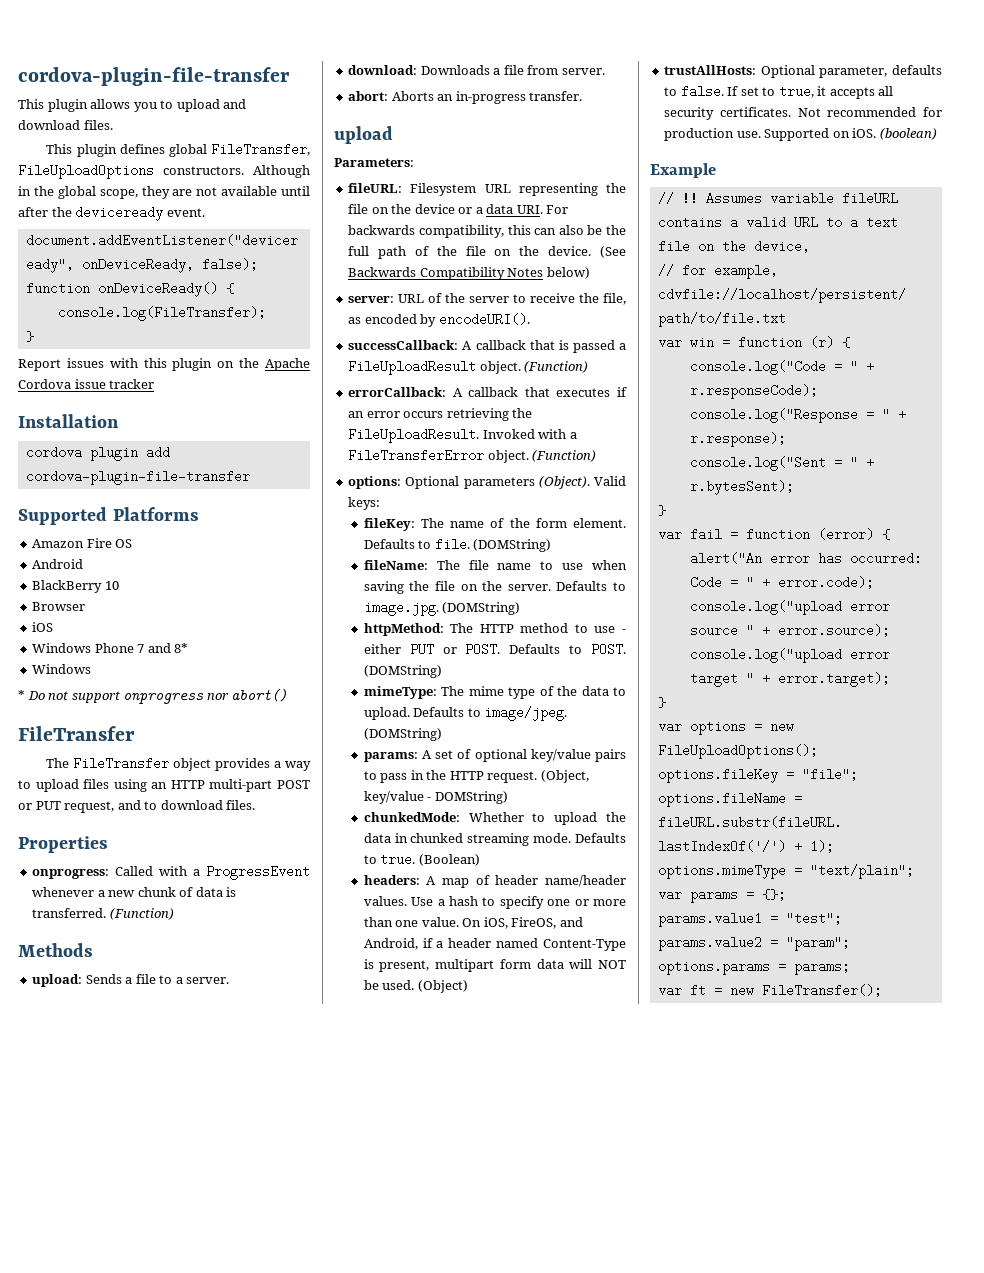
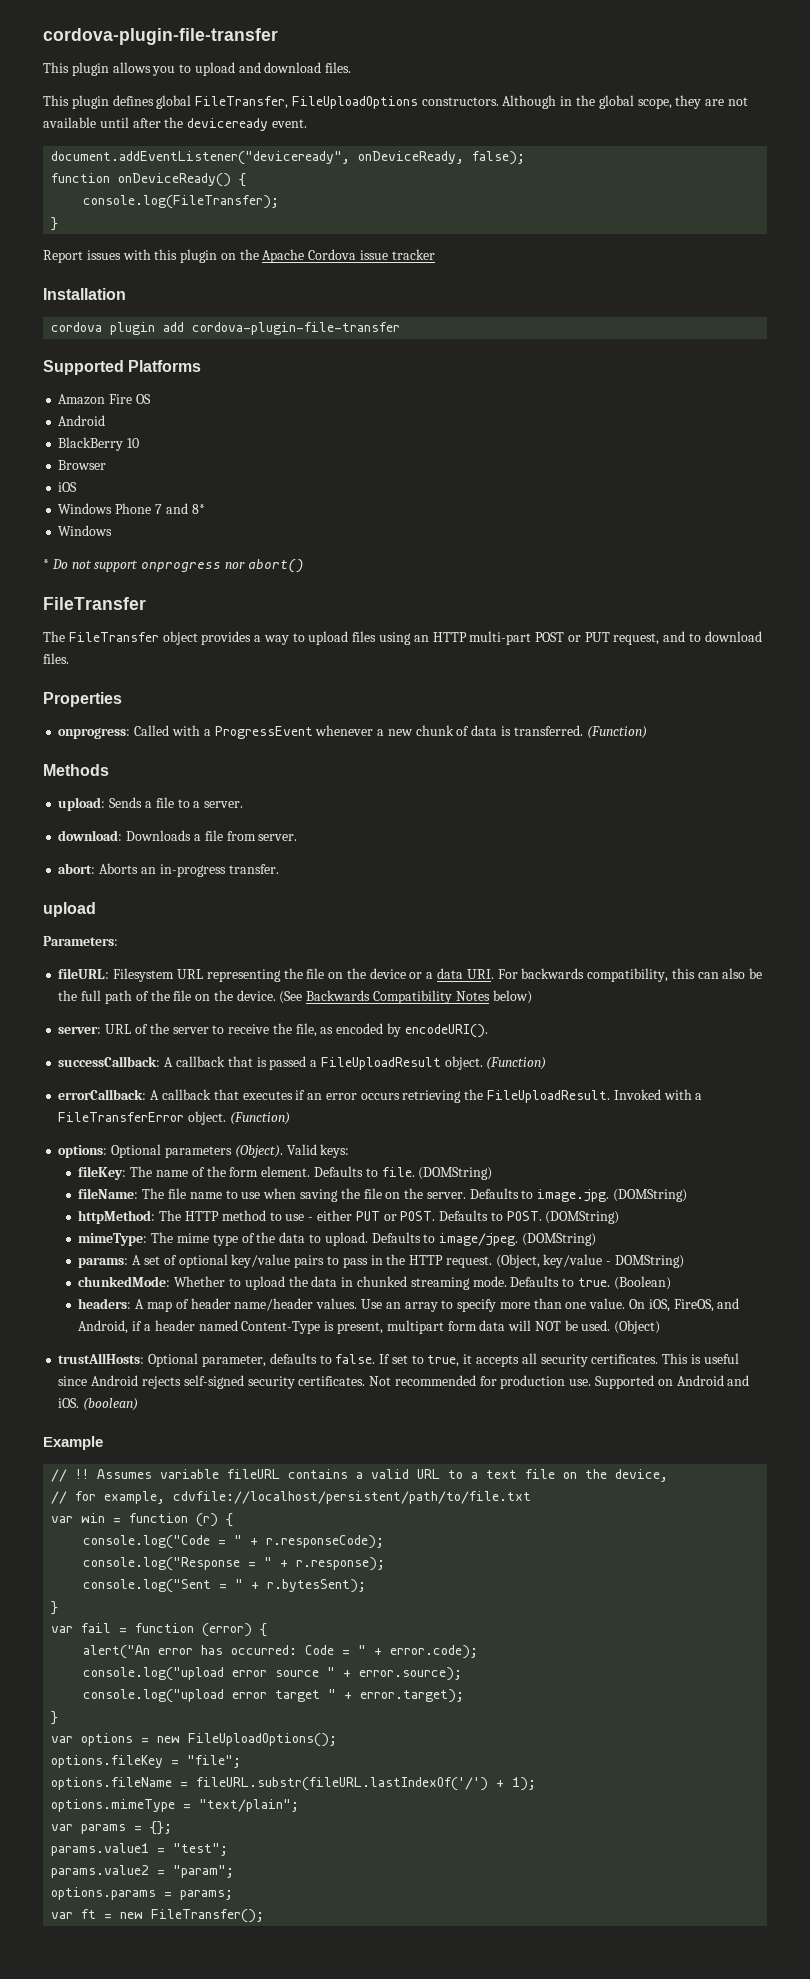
[437,896,589,909] a hash to specify one or -> [385,1299,497,1312] an array to specify
(791, 112) none -> [662,1353,739,1364] [58,1375,366,1389] This is useful since Android rejects self-signed security certificates.
(850, 134) none -> [676,1375,750,1386] Android and

